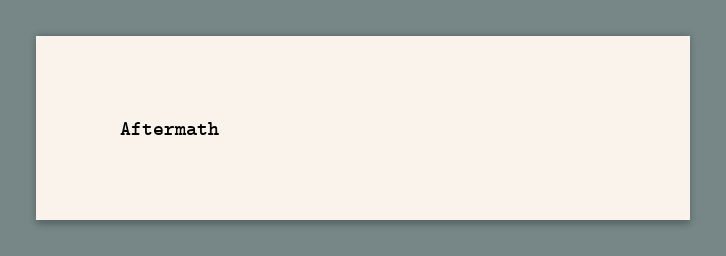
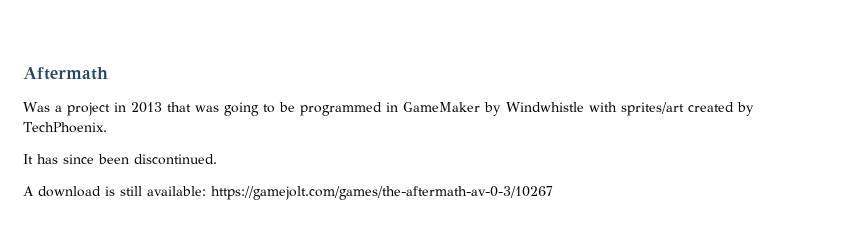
(219, 129) none -> [23,102,754,116] [23,122,107,133] [23,154,217,165] [23,186,553,200] // Was a project in 2013 that was going to be programmed in GameMaker by Windwhistle with sprites/art created by TechPhoenix. // It has since been discontinued. // A download is still available: https://gamejolt.com/games/the-aftermath-av-0-3/10267

